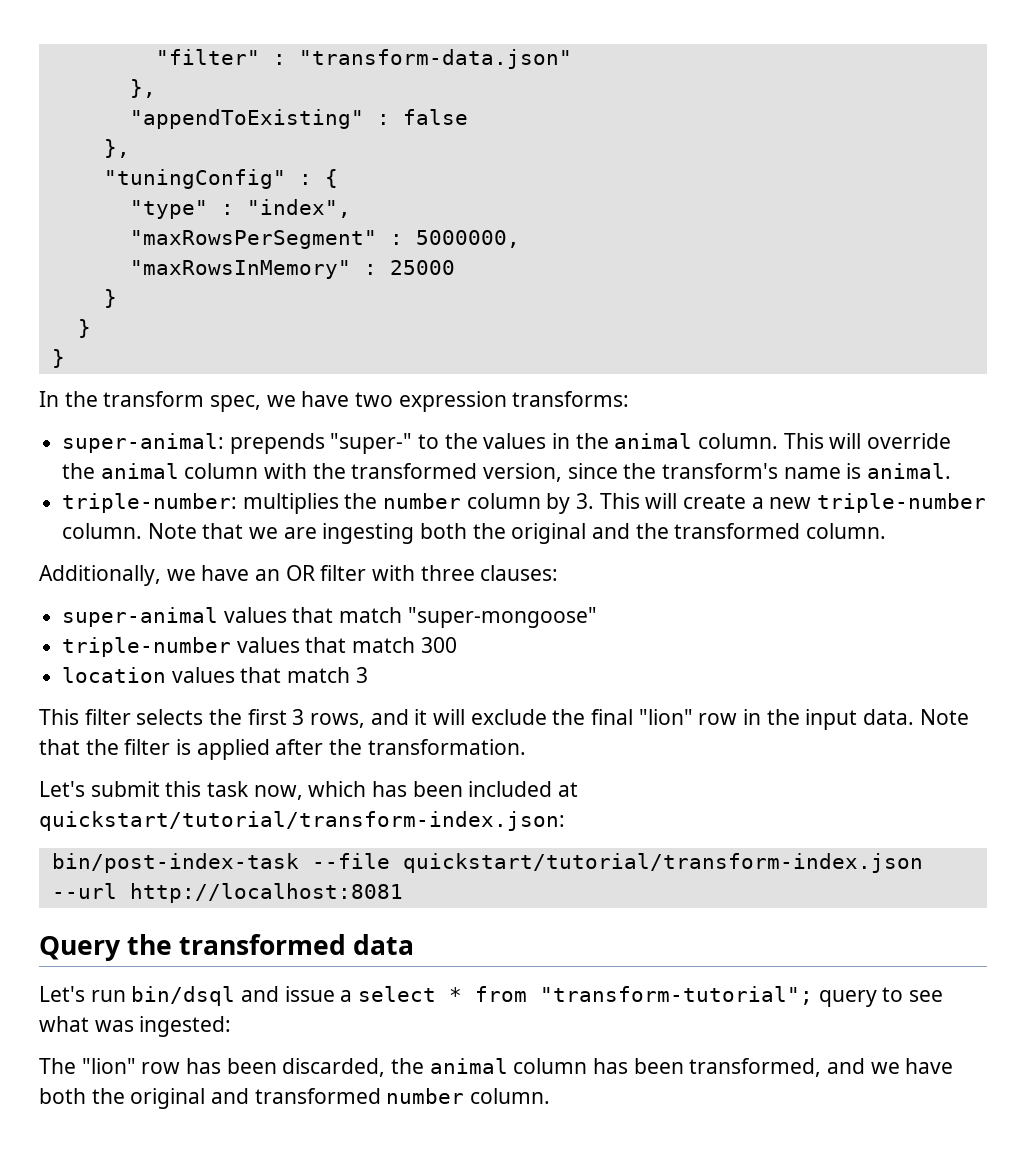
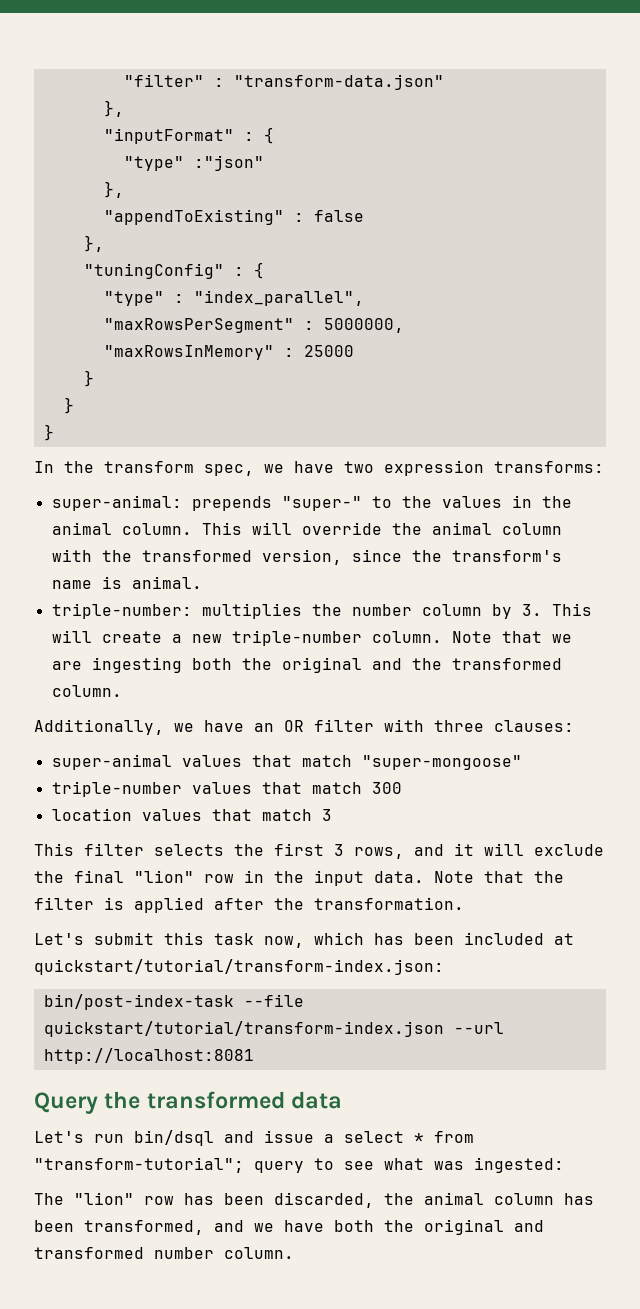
(156, 88) none -> [103,127,274,144] [123,155,264,171] [103,181,124,198] // "inputFormat" : { // "type" :"json" // },
[246,199,351,218] "index", -> [193,290,364,306] "index_parallel",

